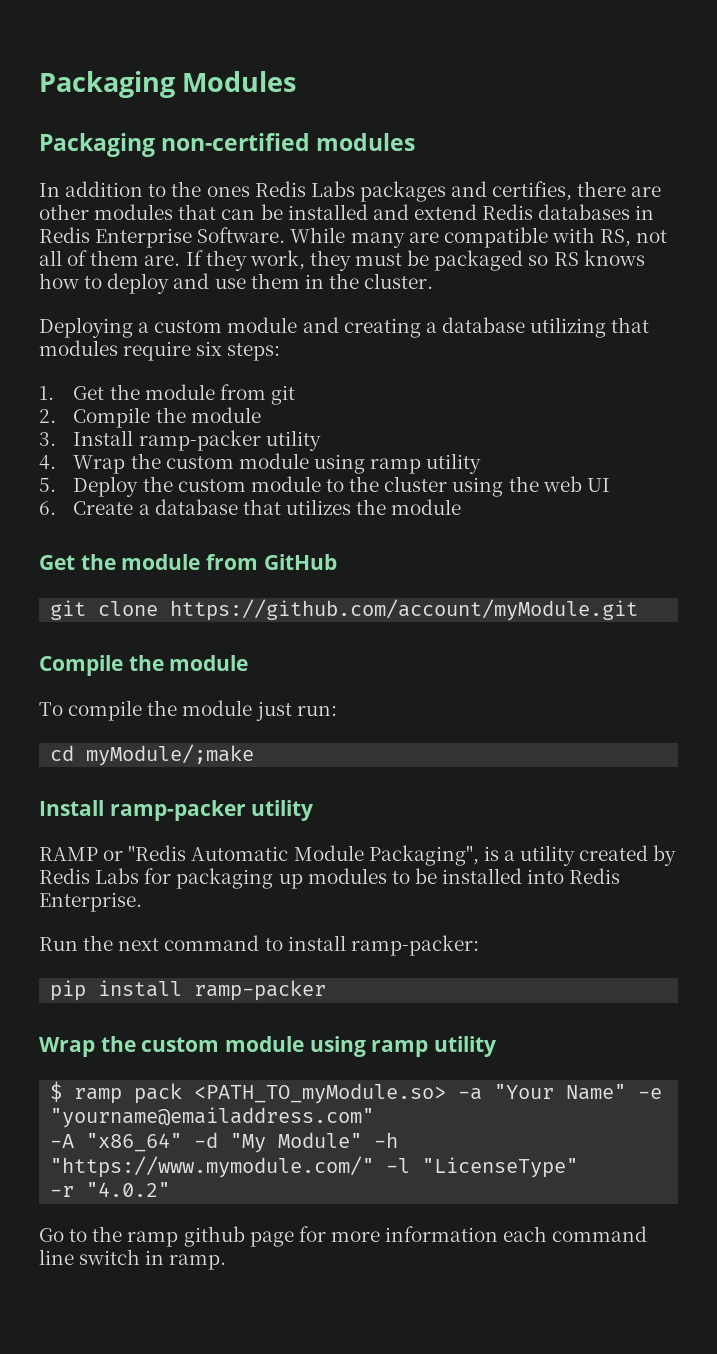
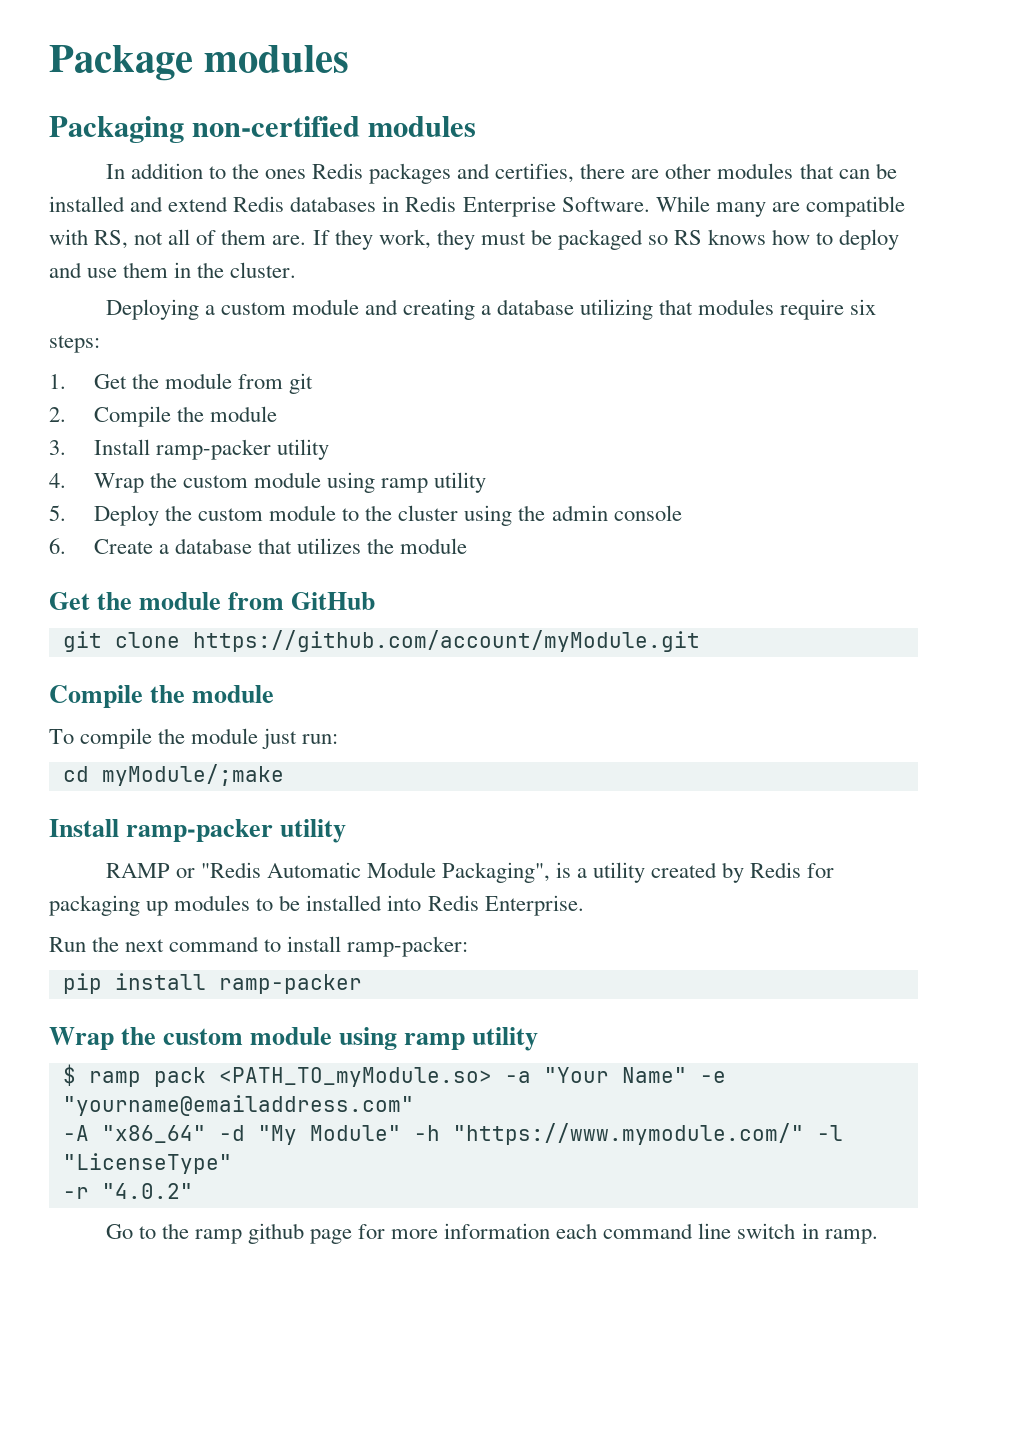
[39,71,297,98] Packaging Modules -> [49,45,349,81] Package modules
[310,181,355,197] Labs -> (363, 171) none
[542,476,610,492] web UI -> [551,505,682,521] admin console
[95,868,140,884] Labs -> (802, 870) none

